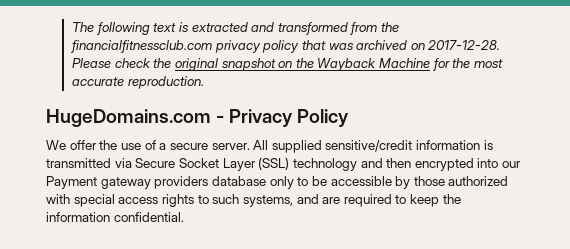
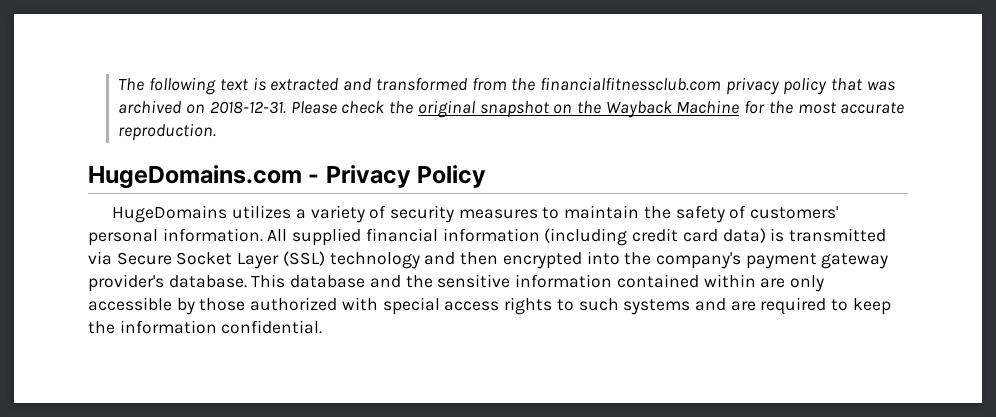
[427,40,501,50] 2017-12-28. -> [209,101,286,114] 2018-12-31.
[46,140,481,153] We offer the use of a secure server. All supplied sensitive/credit information -> [112,205,839,223] [88,228,766,246] HugeDomains utilizes a variety of security measures to maintain the safety of customers' personal information. All supplied financial information (including credit card data)
[502,161,522,168] [46,176,327,189] our Payment gateway providers database only to be -> [624,252,889,269] [88,274,824,292] the company's payment gateway provider's database. This database and the sensitive information contained within are only
[242,195,293,207] systems, -> [623,299,691,315] systems

